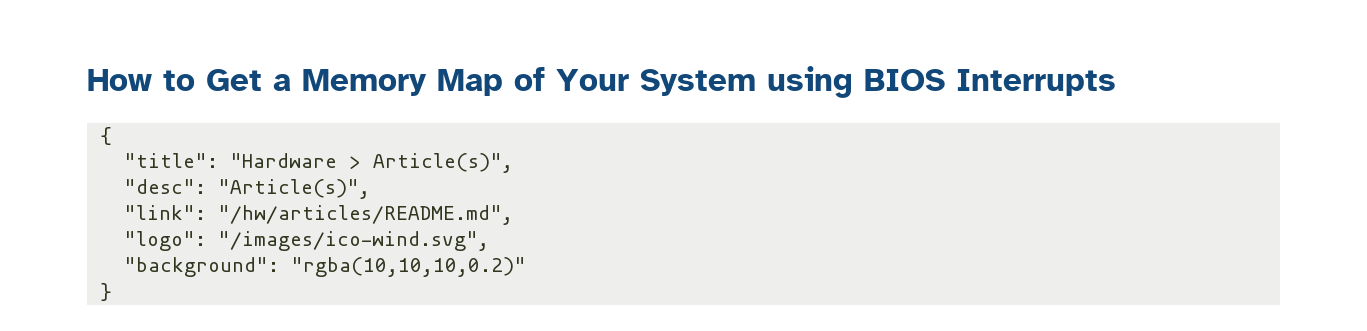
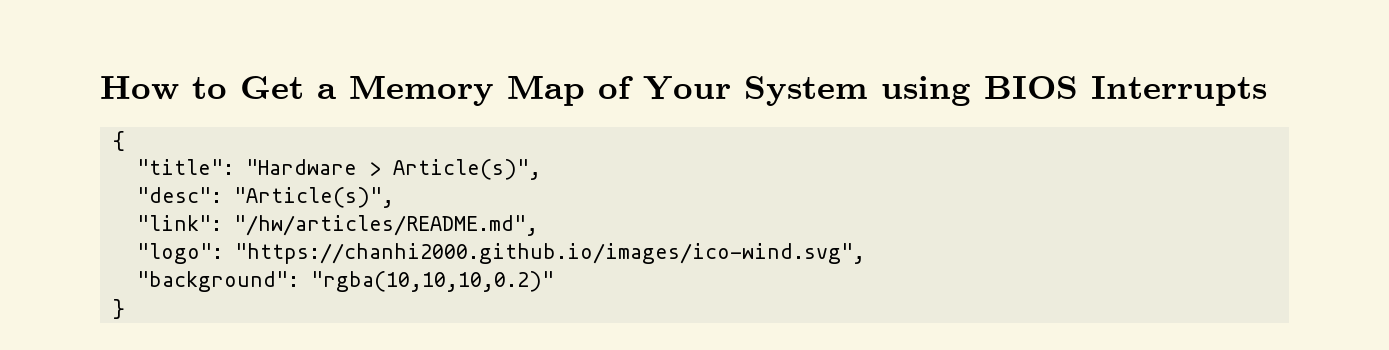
[217,231,489,251] "/images/ico-wind.svg", -> [234,243,865,264] "https://chanhi2000.github.io/images/ico-wind.svg",

